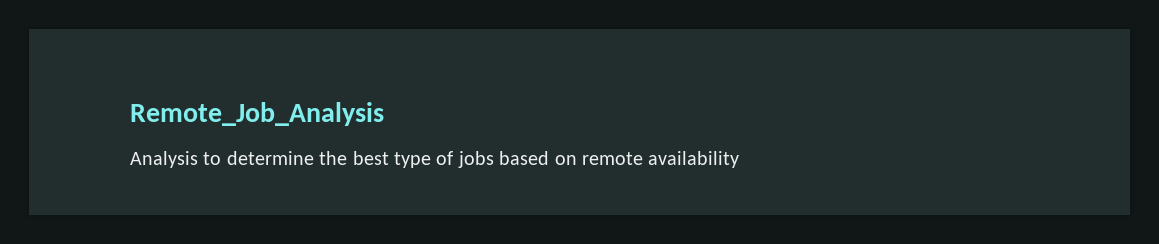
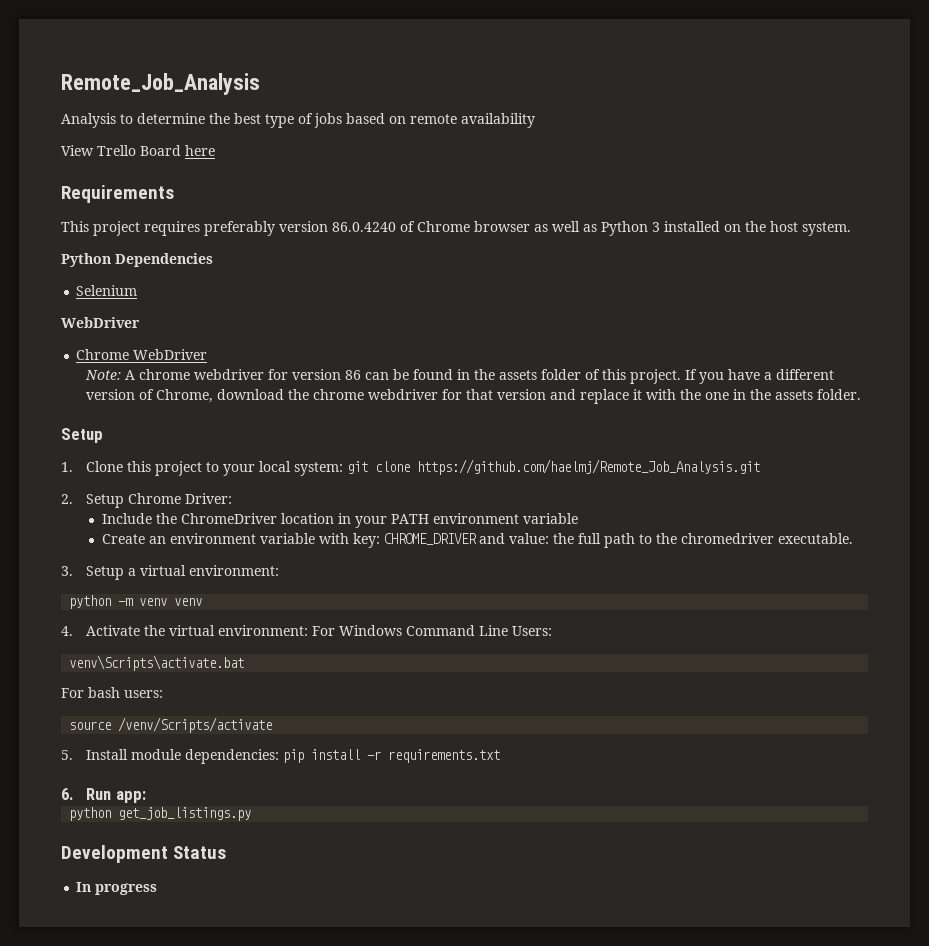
(740, 159) none -> [61,145,215,156] [61,185,174,203] [61,221,851,236] [61,253,213,267] [76,285,138,296] [61,317,140,328] [76,349,208,360] [85,369,835,384] [86,389,862,404] [61,428,103,443] [61,459,761,476] [61,493,233,508] [101,513,578,528] [101,533,853,548] [61,565,280,580] [69,595,203,609] [61,625,553,636] [69,655,245,671] [61,687,163,698] [69,717,273,733] [61,749,501,764] [61,788,146,803] [69,807,252,821] [61,845,227,863] [76,882,158,895] // View Trello Board here // Requirements // This project requires preferably version 86.0.4240 of Chrome browser as well as Python 3 installed on the host system. // Python Dependencies // Selenium // WebDriver // Chrome WebDriver // Note: A chrome webdriver for version 86 can be found in the assets folder of this project. If you have a different version of Chrome, download the chrome webdriver for that version and replace it with the one in the assets folder. // Setup // 1. Clone this project to your local system: git clone https://github.com/haelmj/Remote_Job_Analysis.git // 2. Setup Chrome Driver: // Include the ChromeDriver location in your PATH environment variable // Create an environment variable with key: CHROME_DRIVER and value: the full path to the chromedriver executable. // 3. Setup a virtual environment: // python -m venv venv // 4. Activate the virtual environment: For Windows Command Line Users: // venv\Scripts\activate.bat // For bash users: // source /venv/Scripts/activate // 5. Install module dependencies: pip install -r requirements.txt // 6. Run app: // python get_job_listings.py // Development Status // In progress

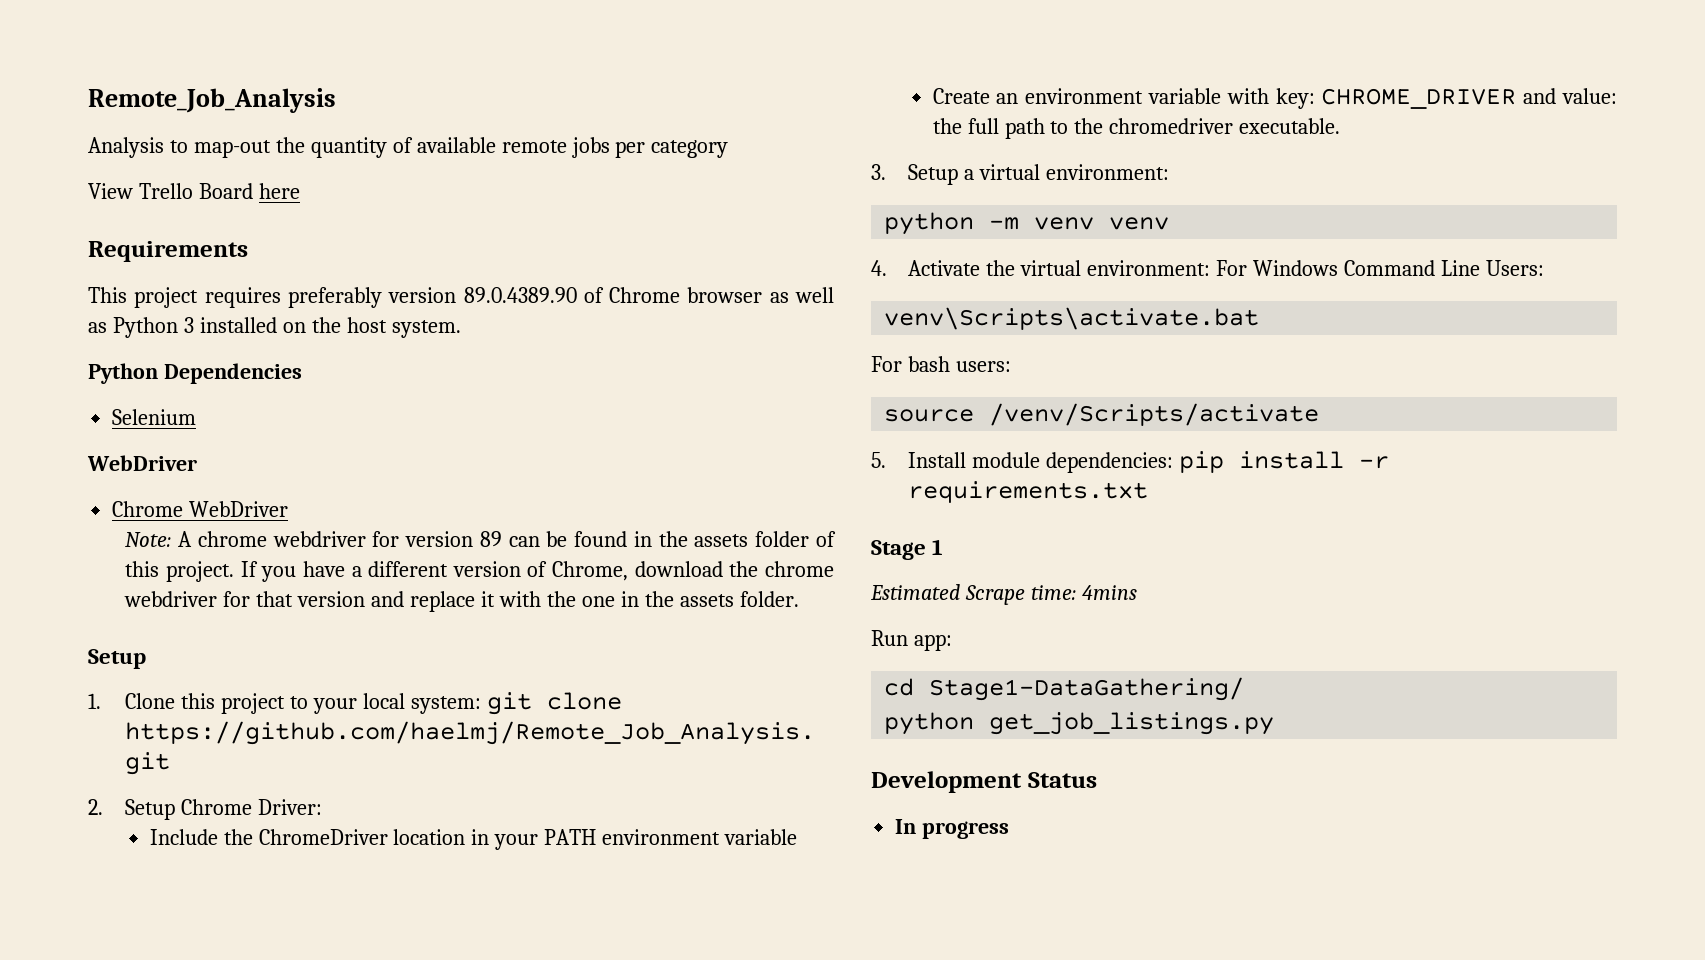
[137,113,535,128] determine the best type of jobs based on remote availability -> [193,137,729,158] map-out the quantity of available remote jobs per category
[332,222,396,232] 86.0.4240 -> [463,287,577,303] 89.0.4389.90
[345,370,362,380] 86 -> [479,531,502,547] 89
[61,788,73,800] 6. -> [871,539,944,560] [870,584,1137,605] Stage 1 // Estimated Scrape time: 4mins //
(146, 797) none -> [884,677,1245,701] // cd Stage1-DataGathering/

